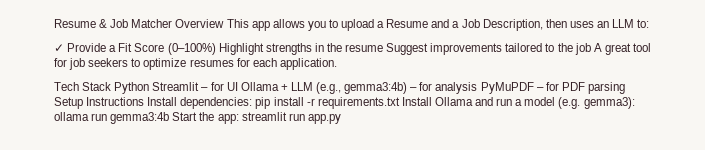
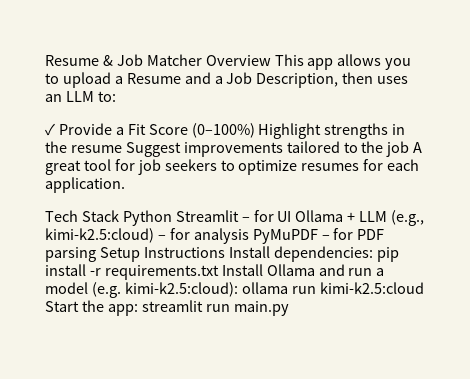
[344,82,408,94] gemma3:4b) -> [45,228,154,243] kimi-k2.5:cloud)
[583,97,635,109] gemma3): -> [124,282,238,297] kimi-k2.5:cloud):
[110,112,170,124] gemma3:4b -> [319,282,424,294] kimi-k2.5:cloud
[307,114,341,124] app.py -> [233,301,289,316] main.py

